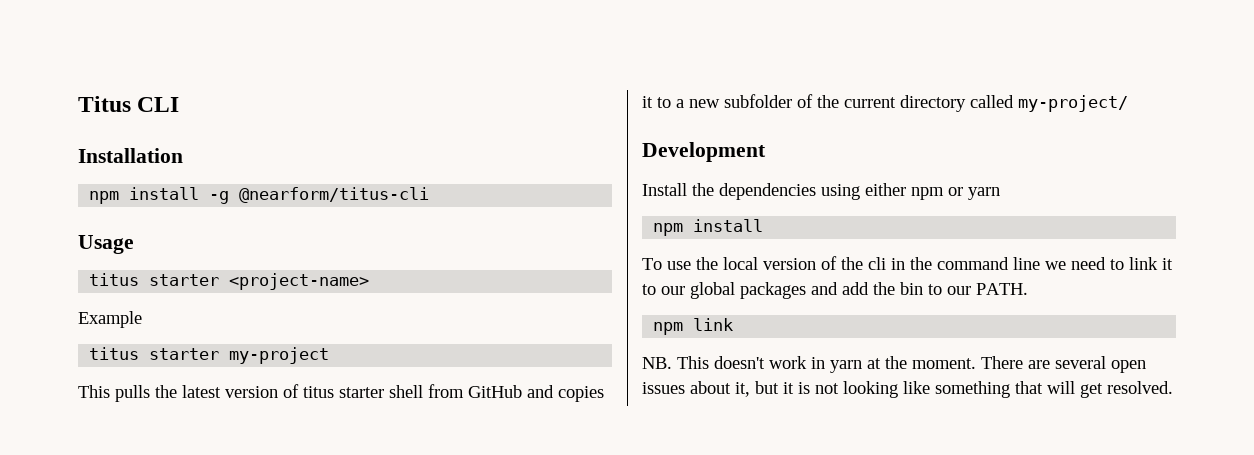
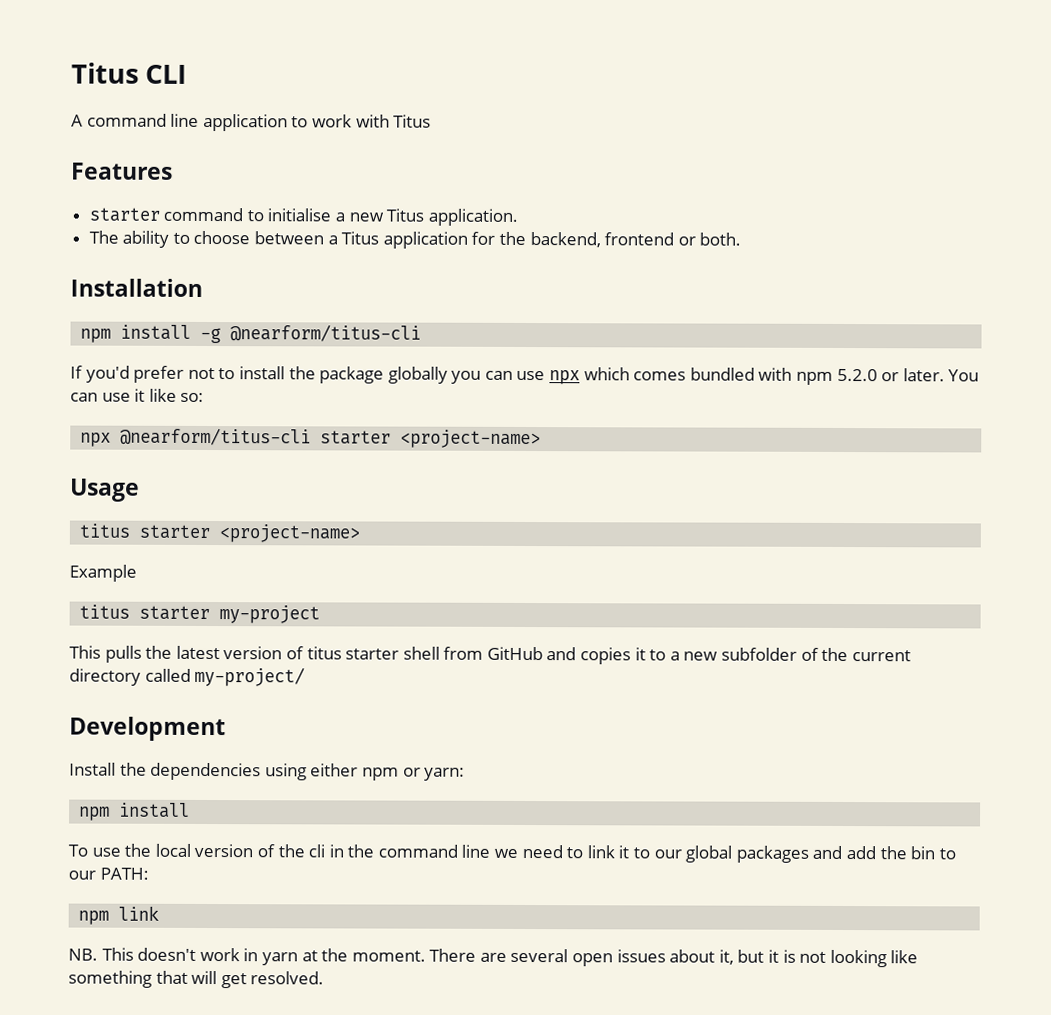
(180, 104) none -> [71,113,432,132] [71,162,173,180] [88,207,518,226] [88,230,742,249] // A command line application to work with Titus // Features // starter command to initialise a new Titus application. // The ability to choose between a Titus application for the backend, frontend or both.
(430, 195) none -> [70,365,980,385] [70,388,205,402] [80,427,542,449] // If you'd prefer not to install the package globally you can use npx which comes bundled with npm 5.2.0 or later. You can use it like so: // npx @nearform/titus-cli starter <project-name>
[968,187,1000,200] yarn -> [424,767,466,781] yarn:
[976,283,1028,295] PATH. -> [99,867,149,880] PATH:

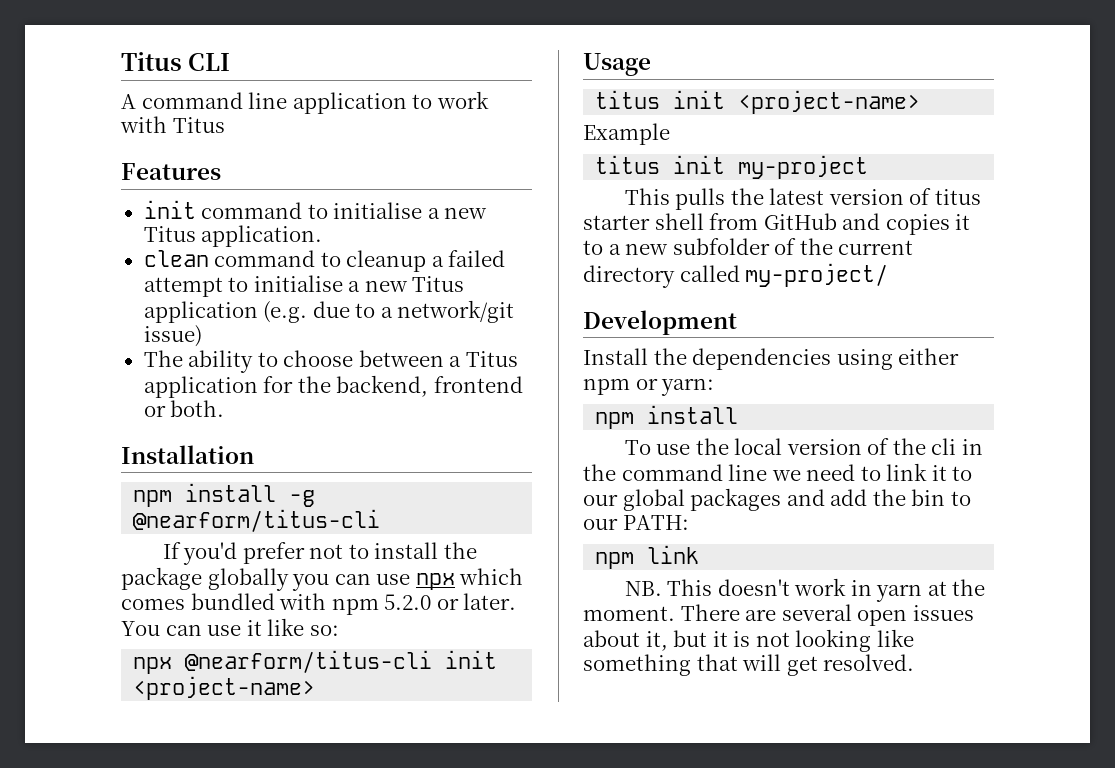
[88,207,160,222] starter -> [143,200,196,219] init
(518, 217) none -> [143,250,506,272] [143,275,465,297] [143,300,515,323] [143,325,202,347] // clean command to cleanup a failed attempt to initialise a new Titus application (e.g. due to a network/git issue)
[320,430,392,445] starter -> [445,650,498,669] init
[139,524,211,540] starter -> [673,90,726,109] init
[139,605,211,621] starter -> [673,155,726,174] init

